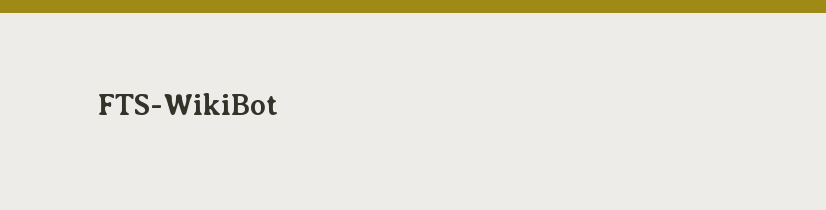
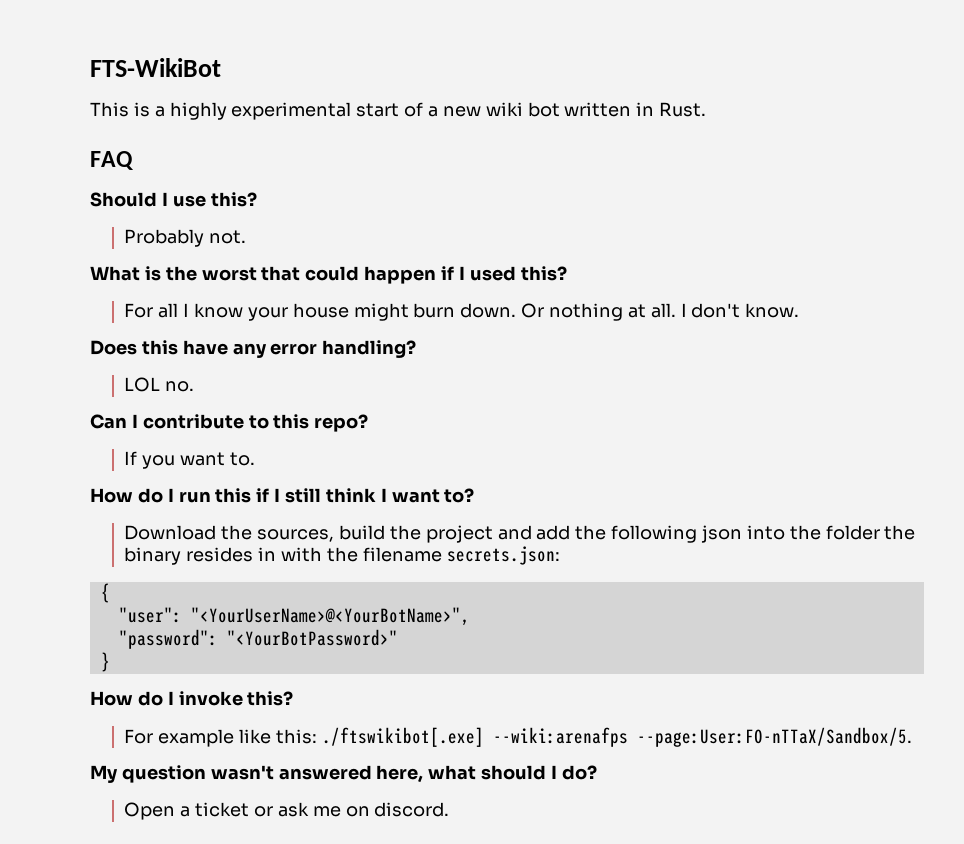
(278, 104) none -> [90,102,707,120] [90,151,134,170] [90,192,257,207] [124,229,247,247] [90,266,567,284] [124,303,800,321] [90,340,417,358] [124,377,195,392] [90,414,369,432] [124,451,255,469] [90,488,475,503] [124,525,916,543] [124,546,560,565] [100,583,110,603] [118,607,470,626] [118,629,398,649] [100,652,110,672] [90,691,294,706] [124,727,912,747] [90,765,597,783] [124,802,450,820] // This is a highly experimental start of a new wiki bot written in Rust. // FAQ // Should I use this? // Probably not. // What is the worst that could happen if I used this? // For all I know your house might burn down. Or nothing at all. I don't know. // Does this have any error handling? // LOL no. // Can I contribute to this repo? // If you want to. // How do I run this if I still think I want to? // Download the sources, build the project and add the following json into the folder the binary resides in with the filename secrets.json: // { // "user": "<YourUserName>@<YourBotName>", // "password": "<YourBotPassword>" // } // How do I invoke this? // For example like this: ./ftswikibot[.exe] --wiki:arenafps --page:User:FO-nTTaX/Sandbox/5. // My question wasn't answered here, what should I do? // Open a ticket or ask me on discord.

